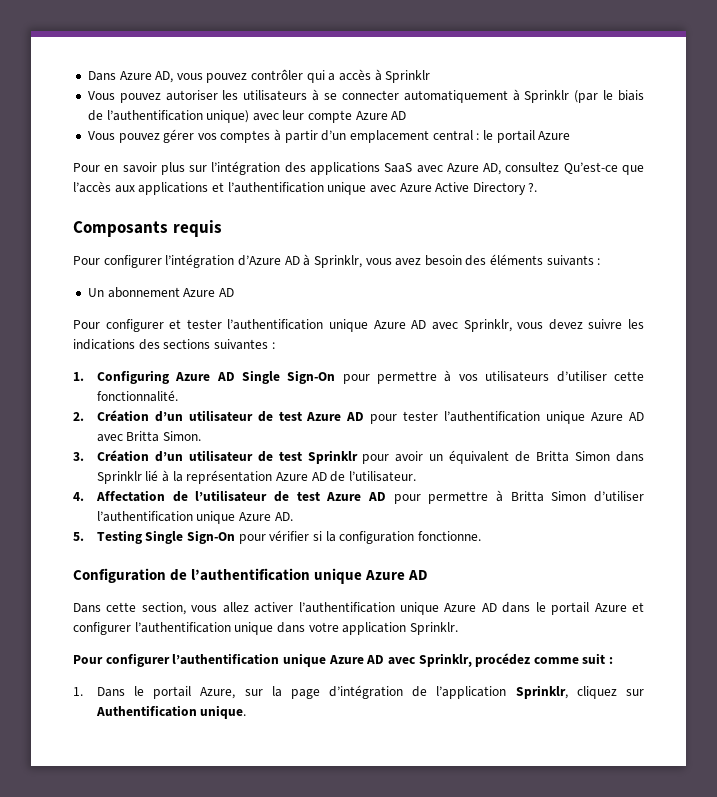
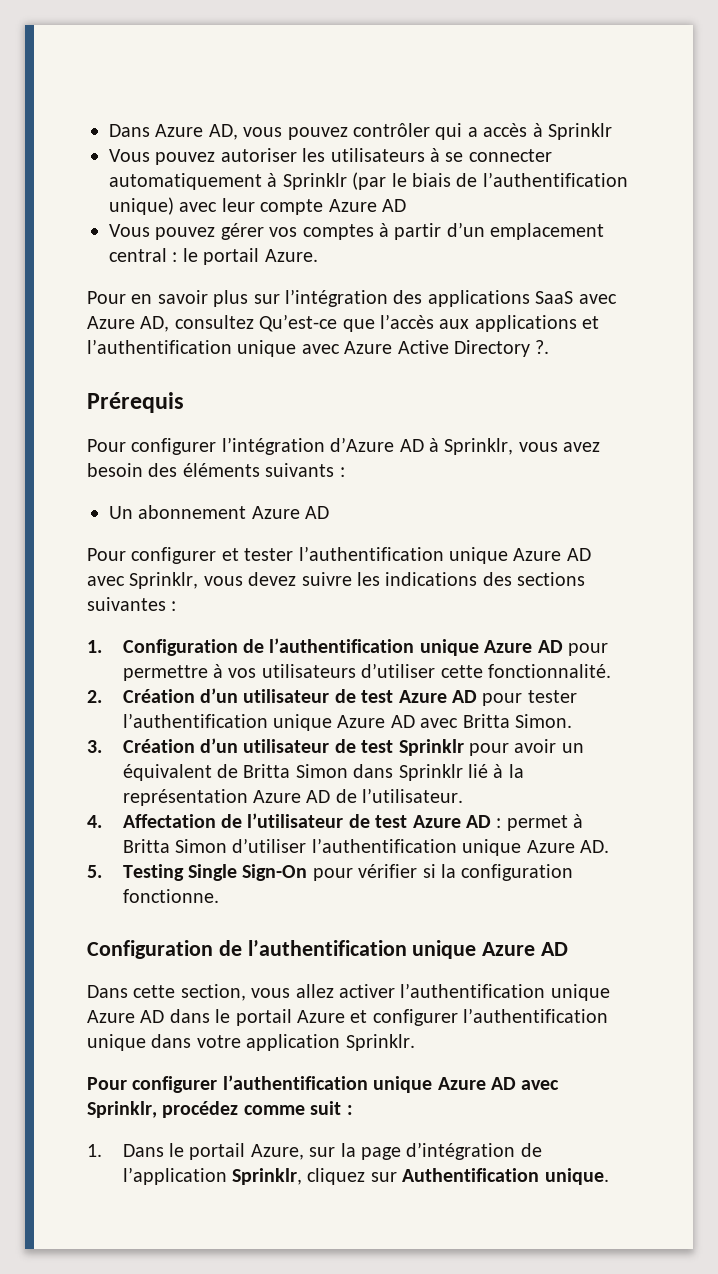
[538,131,571,140] Azure -> [264,249,318,262] Azure.
[73,220,222,237] Composants requis -> [87,392,184,413] Prérequis
[96,370,336,384] Configuring Azure AD Single Sign-On -> [122,638,563,656] Configuration de l’authentification unique Azure AD
[393,491,489,504] pour permettre -> [496,815,568,831] : permet

